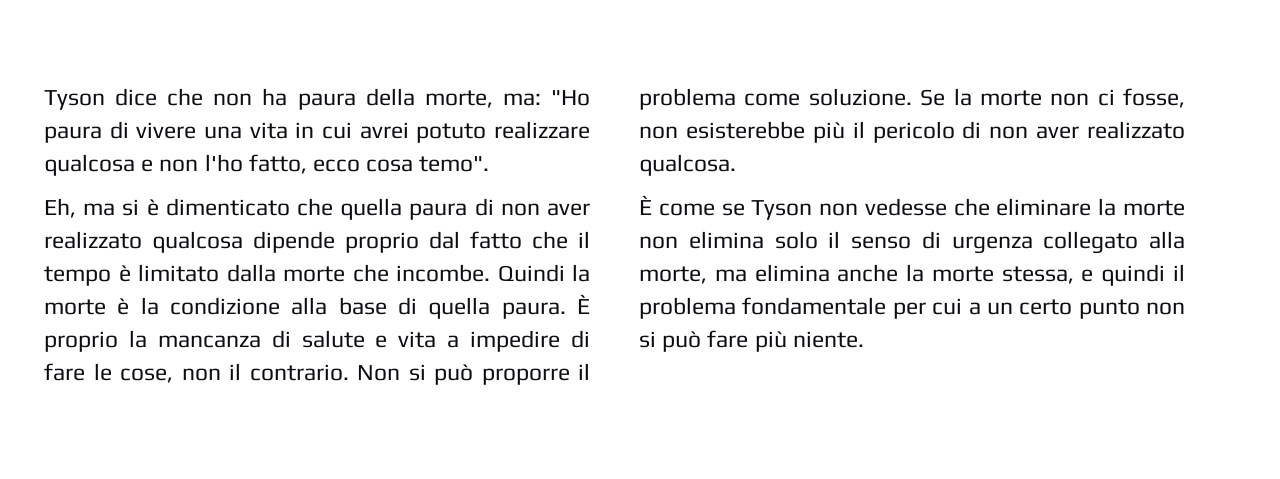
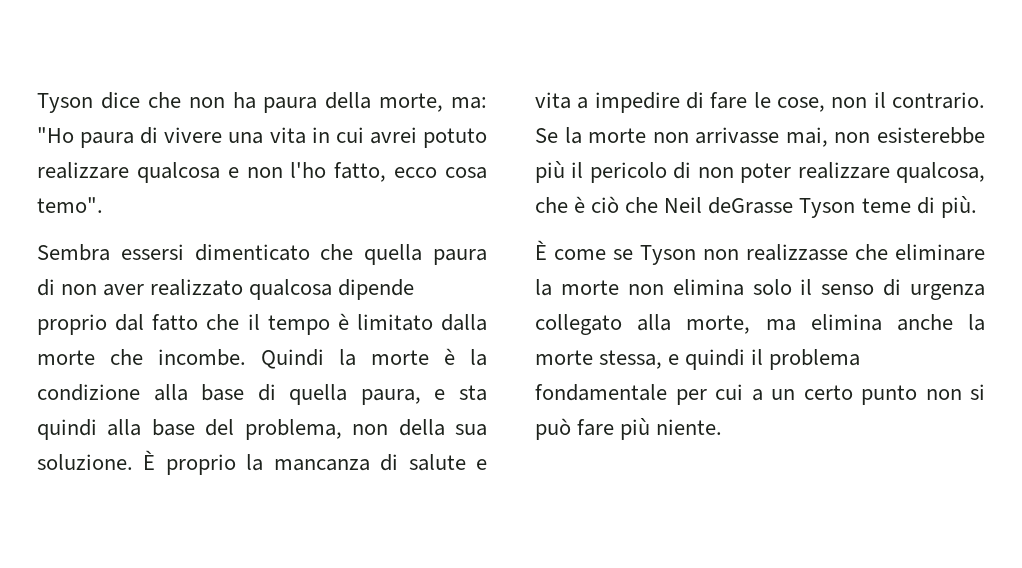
[44,198,159,218] Eh, ma si è -> [37,244,184,261] Sembra essersi
[501,302,566,319] paura. -> [360,385,487,405] [37,419,487,440] [37,454,133,470] paura, e sta quindi alla base del problema, non della sua soluzione.
[357,363,590,385] [639,88,912,110] Non si può proporre il problema come soluzione. -> (985, 100) none
[1097,88,1185,108] ci fosse, -> [695,127,828,147] arrivasse mai,
[1036,121,1185,139] [639,154,736,176] aver realizzato qualcosa. -> [740,162,985,183] [535,196,977,218] poter realizzare qualcosa, che è ciò che Neil deGrasse Tyson teme di più.
[864,198,947,216] vedesse -> [746,244,848,261] realizzasse

